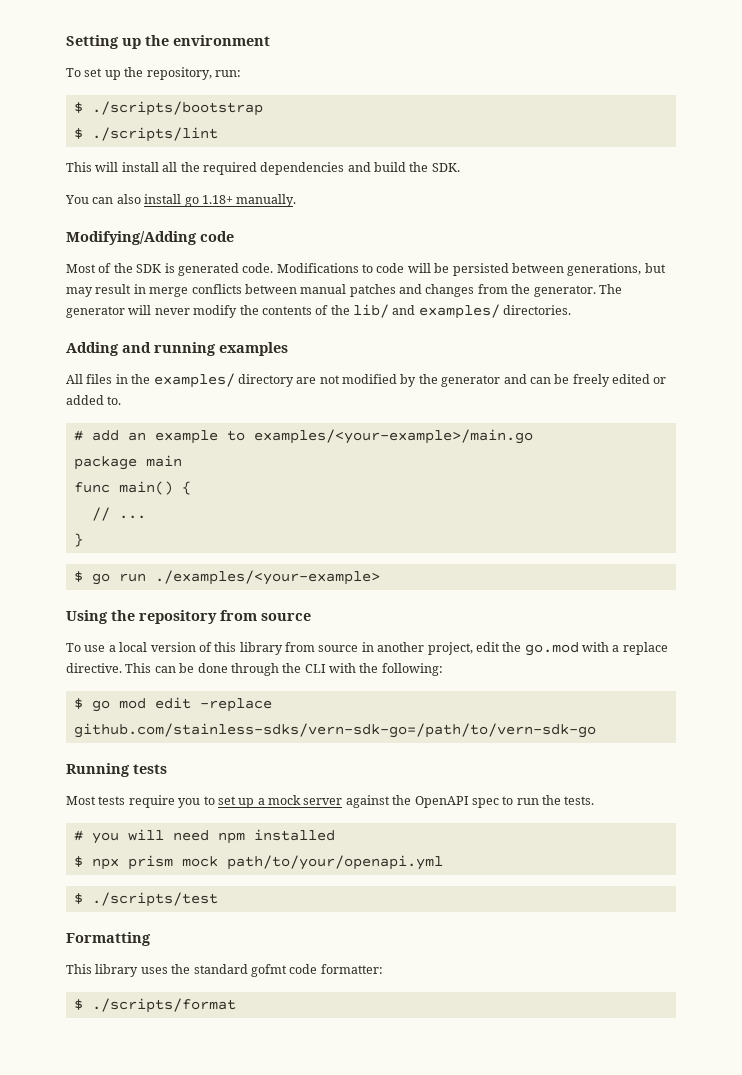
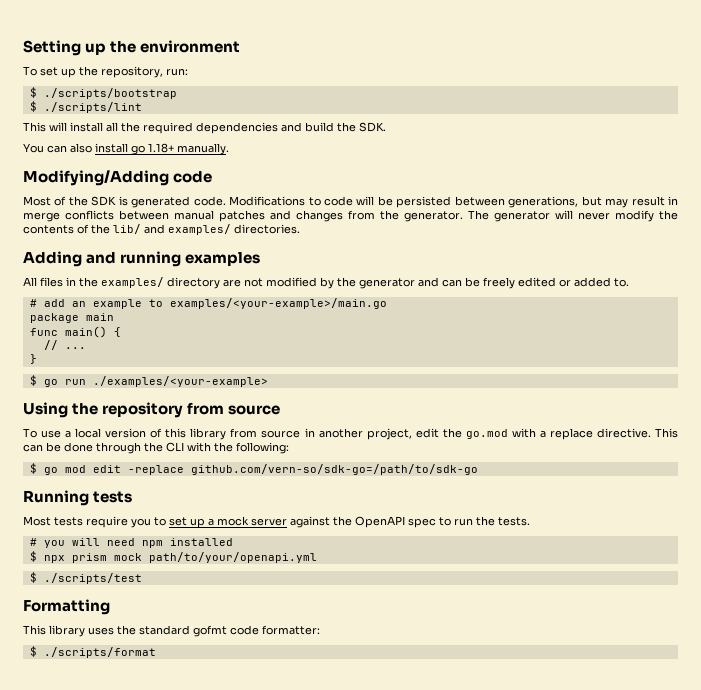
[73,723,596,738] github.com/stainless-sdks/vern-sdk-go=/path/to/vern-sdk-go -> [190,464,478,475] github.com/vern-so/sdk-go=/path/to/sdk-go

